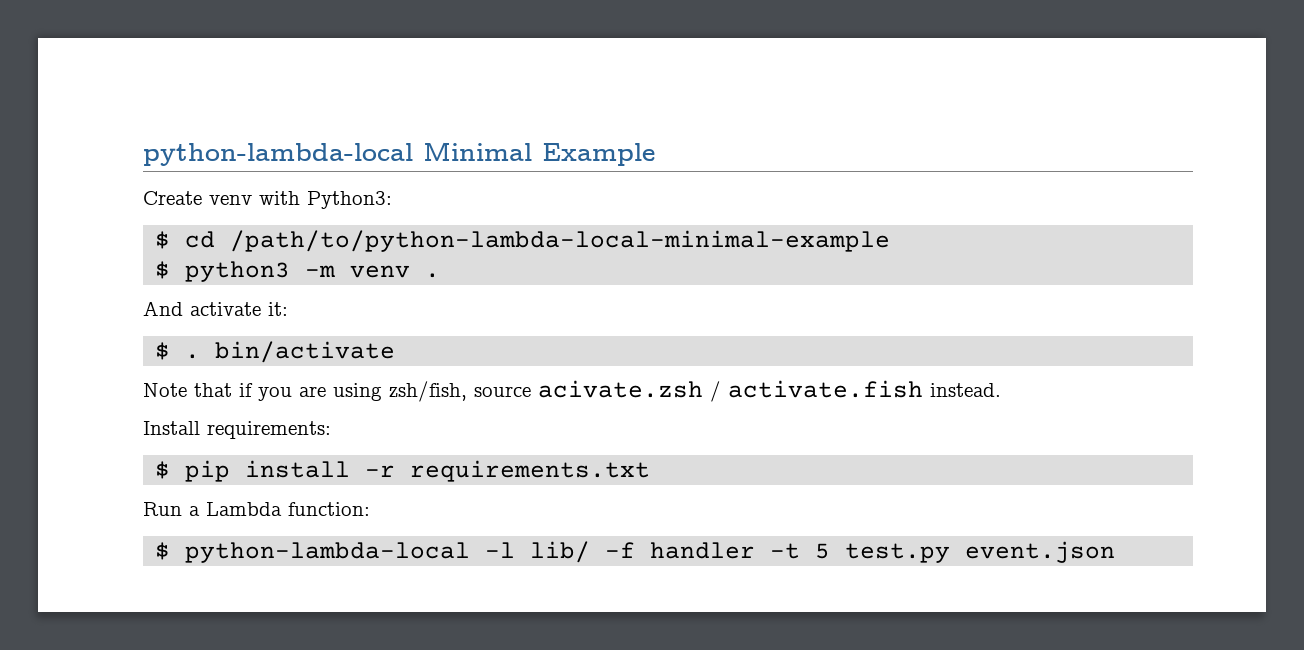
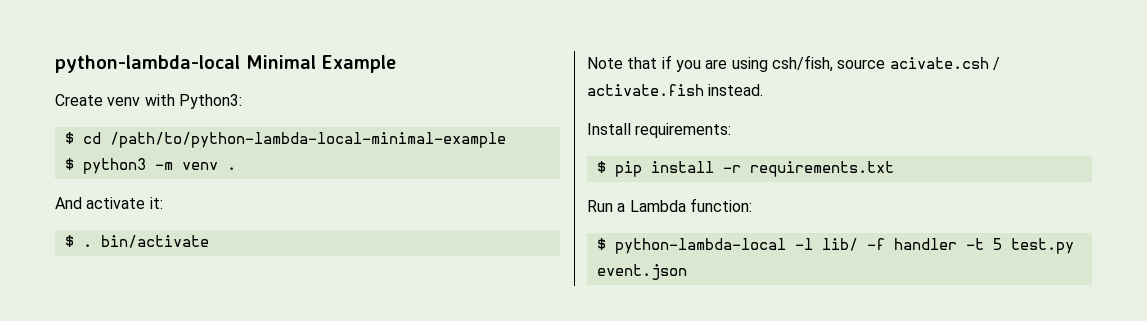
[389,380,703,402] zsh/fish, source acivate.zsh -> [771,55,989,72] csh/fish, source acivate.csh

